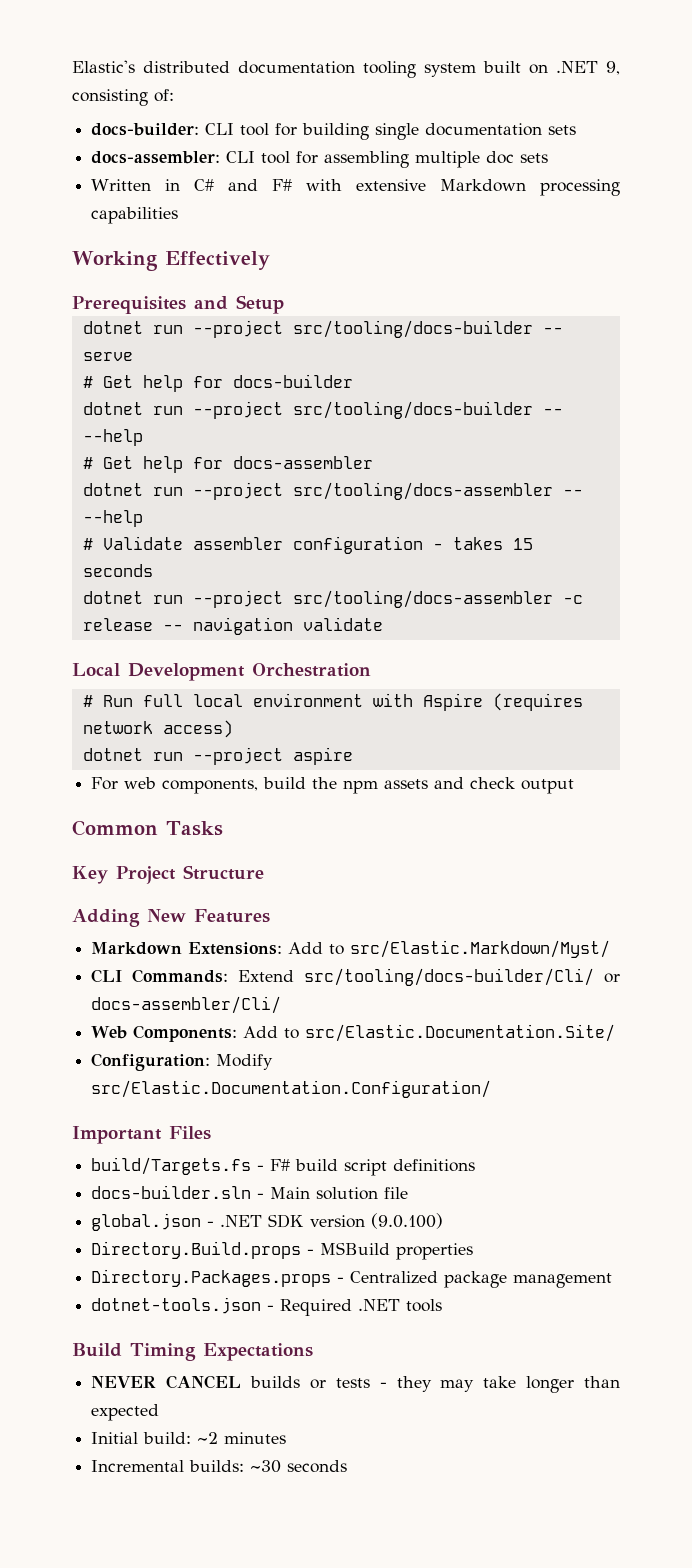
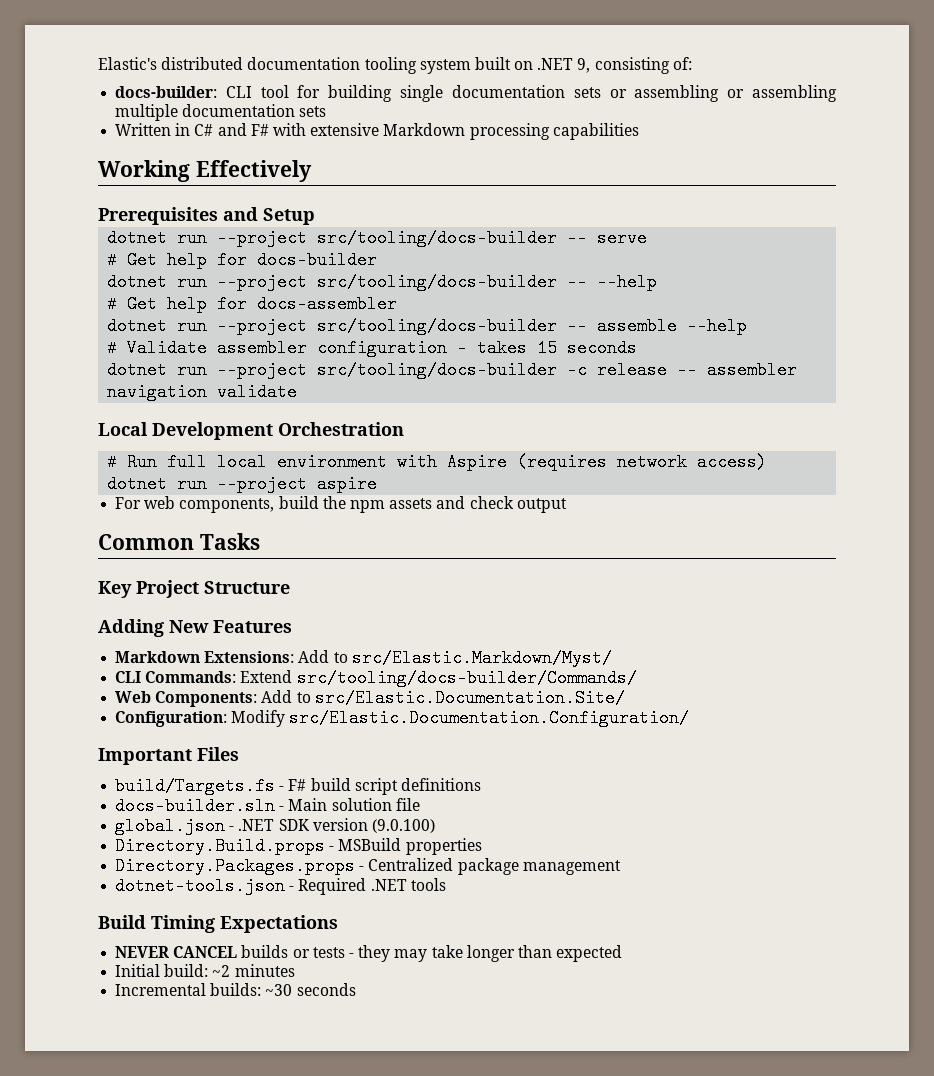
[91,151,319,164] // docs-assembler: CLI tool for -> [609,85,745,102] or assembling or
[486,151,515,164] doc -> [182,104,296,117] documentation
[292,482,583,500] src/tooling/docs-assembler -- -> [317,317,678,335] src/tooling/docs-builder -- assemble
[292,590,553,608] src/tooling/docs-assembler -> [317,361,558,379] src/tooling/docs-builder
(183, 627) none -> [707,361,798,379] assembler
[304,968,620,986] [91,996,282,1014] src/tooling/docs-builder/Cli/ or docs-assembler/Cli/ -> [296,669,637,687] src/tooling/docs-builder/Commands/

